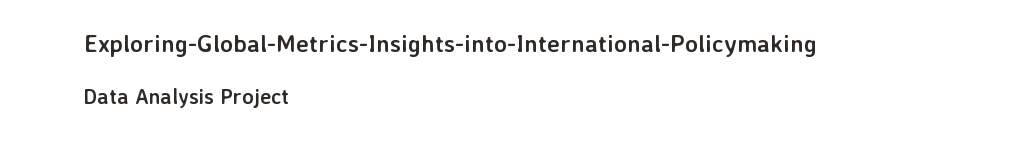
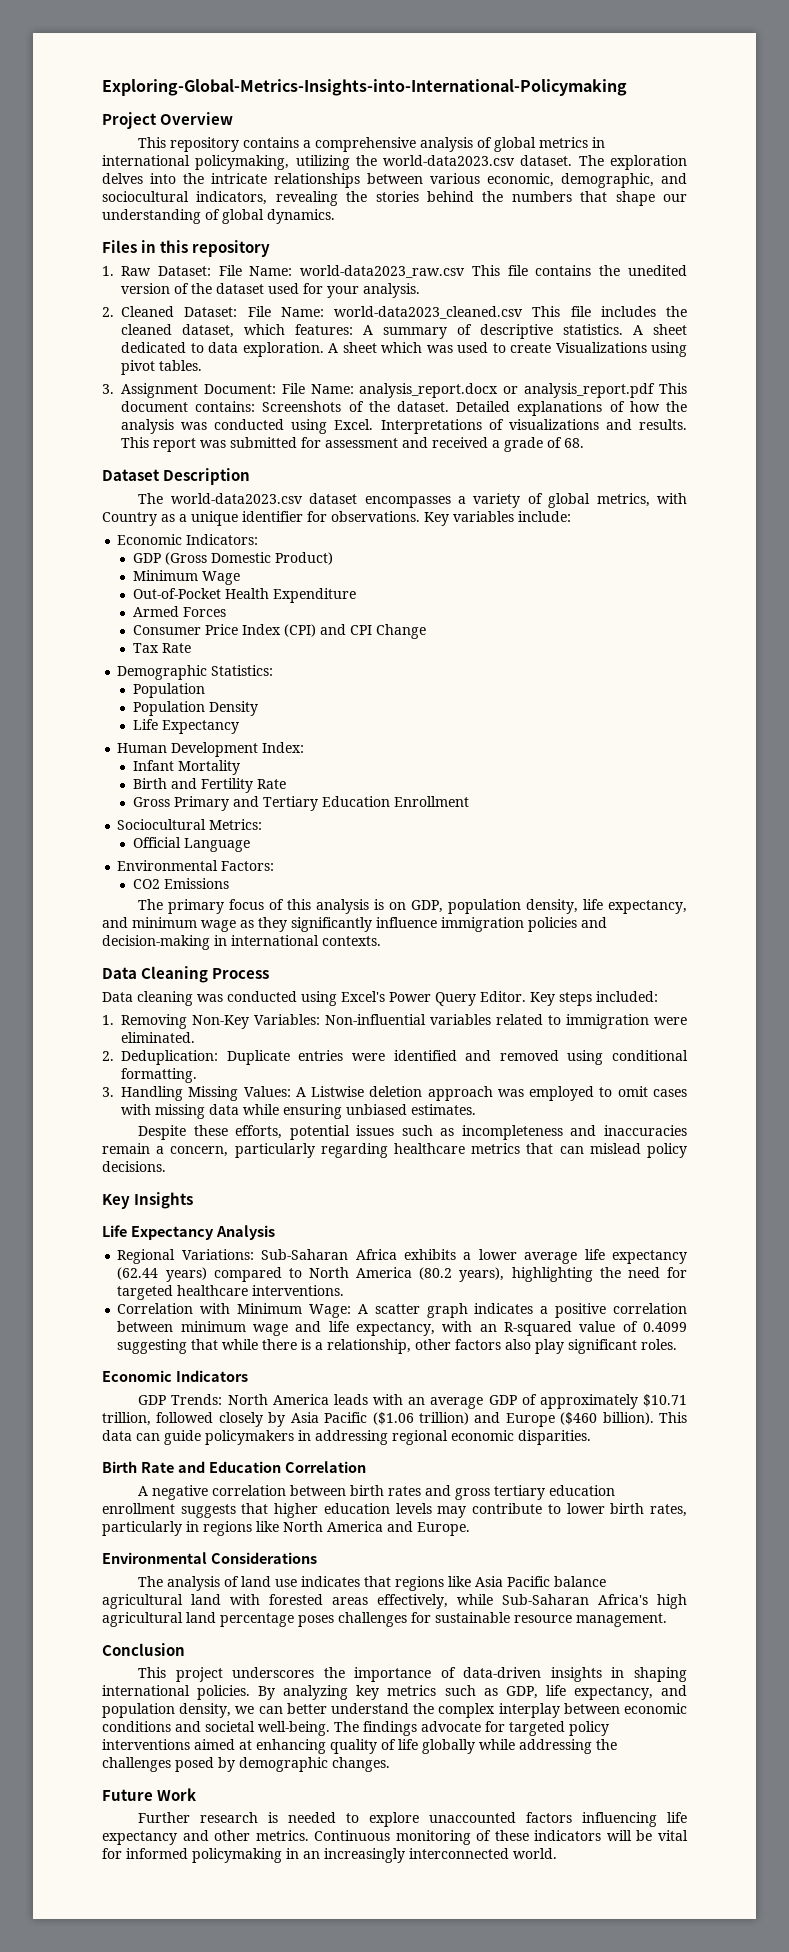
[84,88,289,108] Data Analysis Project -> [102,112,234,129] [138,137,606,152] [102,155,687,170] [102,173,687,188] [102,191,687,206] [102,209,335,224] [102,240,271,257] [102,265,687,278] [121,283,420,298] [102,306,687,319] [121,324,687,339] [121,342,687,357] [121,360,202,375] [102,383,687,398] [121,401,687,416] [121,419,687,434] [121,437,584,452] [102,468,251,485] [138,493,687,508] [102,511,571,526] [117,534,259,545] [132,552,333,565] [132,570,240,585] [132,588,356,603] [132,606,226,617] [132,624,426,639] [132,643,191,653] [117,665,274,680] [132,683,205,698] [132,701,258,716] [132,719,239,734] [117,742,305,757] [132,760,240,775] [132,778,286,793] [132,796,469,811] [117,819,263,830] [132,837,250,852] [117,860,275,871] [132,878,229,889] [138,899,688,914] [102,917,607,932] [102,935,381,950] [102,966,270,983] [102,991,658,1006] [102,1014,687,1029] [121,1032,195,1043] [102,1050,688,1065] [121,1068,197,1083] [102,1086,687,1101] [121,1104,476,1119] [138,1125,687,1140] [102,1143,687,1158] [102,1161,166,1172] [102,1192,194,1209] [102,1225,275,1240] [117,1249,687,1264] [117,1267,687,1282] [117,1285,345,1300] [117,1303,688,1318] [117,1321,688,1336] [117,1339,678,1354] [102,1370,248,1382] [138,1394,687,1409] [102,1412,687,1427] [102,1430,591,1445] [102,1461,366,1473] [138,1485,616,1500] [102,1503,688,1518] [102,1521,470,1536] [102,1552,317,1564] [138,1576,607,1591] [102,1594,687,1609] [102,1612,667,1627] [102,1643,185,1656] [138,1667,687,1682] [102,1685,687,1700] [102,1703,687,1718] [102,1721,609,1736] [102,1739,617,1754] [102,1757,390,1772] [102,1788,197,1801] [138,1812,687,1827] [102,1830,688,1845] [102,1848,557,1863] Project Overview // This repository contains a comprehensive analysis of global metrics in international policymaking, utilizing the world-data2023.csv dataset. The exploration delves into the intricate relationships between various economic, demographic, and sociocultural indicators, revealing the stories behind the numbers that shape our understanding of global dynamics. // Files in this repository // 1. Raw Dataset: File Name: world-data2023_raw.csv This file contains the unedited version of the dataset used for your analysis. // 2. Cleaned Dataset: File Name: world-data2023_cleaned.csv This file includes the cleaned dataset, which features: A summary of descriptive statistics. A sheet dedicated to data exploration. A sheet which was used to create Visualizations using pivot tables. // 3. Assignment Document: File Name: analysis_report.docx or analysis_report.pdf This document contains: Screenshots of the dataset. Detailed explanations of how the analysis was conducted using Excel. Interpretations of visualizations and results. This report was submitted for assessment and received a grade of 68. // Dataset Description // The world-data2023.csv dataset encompasses a variety of global metrics, with Country as a unique identifier for observations. Key variables include: // Economic Indicators: // GDP (Gross Domestic Product) // Minimum Wage // Out-of-Pocket Health Expenditure // Armed Forces // Consumer Price Index (CPI) and CPI Change // Tax Rate // Demographic Statistics: // Population // Population Density // Life Expectancy // Human Development Index: // Infant Mortality // Birth and Fertility Rate // Gross Primary and Tertiary Education Enrollment // Sociocultural Metrics: // Official Language // Environmental Factors: // CO2 Emissions // The primary focus of this analysis is on GDP, population density, life expectancy, and minimum wage as they significantly influence immigration policies and decision-making in international contexts. // Data Cleaning Process // Data cleaning was conducted using Excel's Power Query Editor. Key steps included: // 1. Removing Non-Key Variables: Non-influential variables related to immigration were eliminated. // 2. Deduplication: Duplicate entries were identified and removed using conditional formatting. // 3. Handling Missing Values: A Listwise deletion approach was employed to omit cases with missing data while ensuring unbiased estimates. // Despite these efforts, potential issues such as incompleteness and inaccuracies remain a concern, particularly regarding healthcare metrics that can mislead policy decisions. // Key Insights // Life Expectancy Analysis // Regional Variations: Sub-Saharan Africa exhibits a lower average life expectancy (62.44 years) compared to North America (80.2 years), highlighting the need for targeted healthcare interventions. // Correlation with Minimum Wage: A scatter graph indicates a positive correlation between minimum wage and life expectancy, with an R-squared value of 0.4099 suggesting that while there is a relationship, other factors also play significant roles. // Economic Indicators // GDP Trends: North America leads with an average GDP of approximately $10.71 trillion, followed closely by Asia Pacific ($1.06 trillion) and Europe ($460 billion). This data can guide policymakers in addressing regional economic disparities. // Birth Rate and Education Correlation // A negative correlation between birth rates and gross tertiary education enrollment suggests that higher education levels may contribute to lower birth rates, particularly in regions like North America and Europe. // Environmental Considerations // The analysis of land use indicates that regions like Asia Pacific balance agricultural land with forested areas effectively, while Sub-Saharan Africa's high agricultural land percentage poses challenges for sustainable resource management. // Conclusion // This project underscores the importance of data-driven insights in shaping international policies. By analyzing key metrics such as GDP, life expectancy, and population density, we can better understand the complex interplay between economic conditions and societal well-being. The findings advocate for targeted policy interventions aimed at enhancing quality of life globally while addressing the challenges posed by demographic changes. // Future Work // Further research is needed to explore unaccounted factors influencing life expectancy and other metrics. Continuous monitoring of these indicators will be vital for informed policymaking in an increasingly interconnected world.

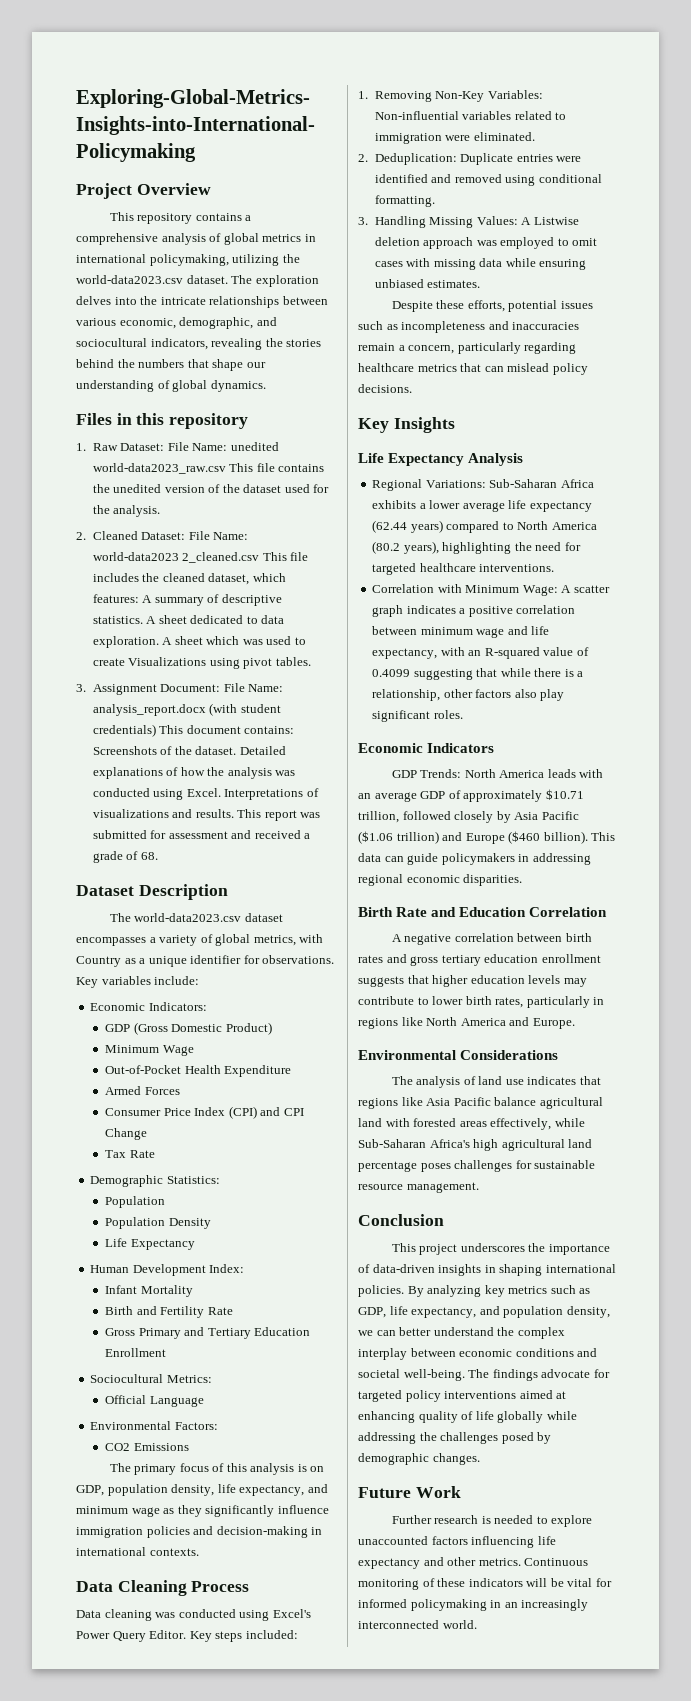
(293, 271) none -> [230,442,279,451] unedited
[327,286,359,298] your -> [92,505,110,514] the
[334,306,523,319] world-data2023_cleaned.csv -> [92,552,260,563] world-data2023 2_cleaned.csv
[503,383,656,398] or analysis_report.pdf -> [209,703,281,716] [92,724,156,737] (with student credentials)

